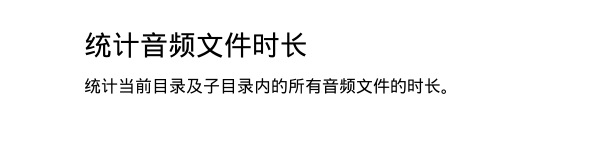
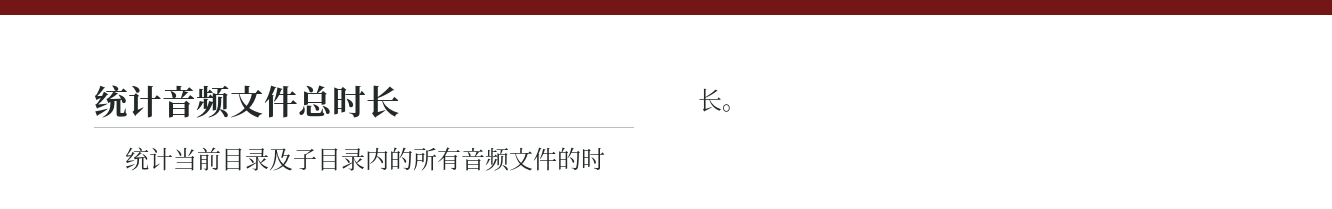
(252, 45) none -> [298,85,334,117] 总

